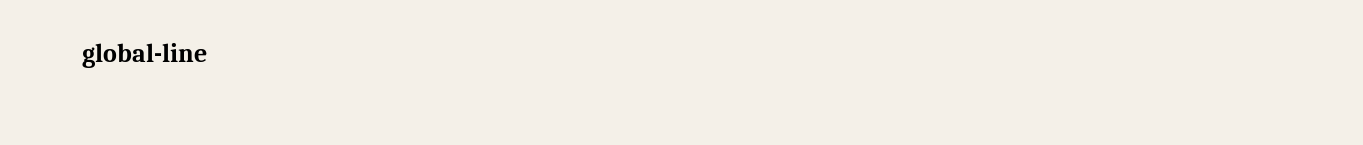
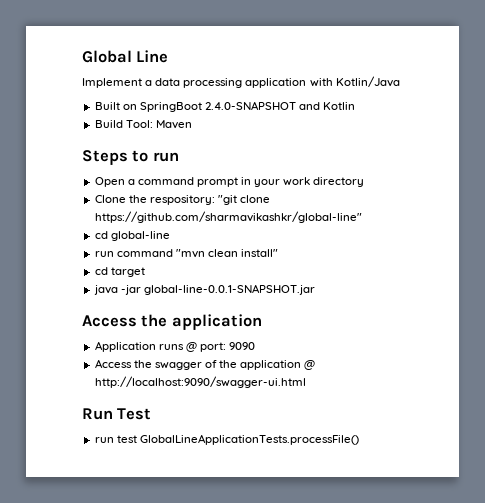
[82,43,207,68] global-line -> [82,50,169,63] [82,76,400,88] [94,101,356,112] [94,120,192,129] [82,150,179,165] [94,177,365,187] [94,195,271,205] [94,211,362,223] [94,231,170,241] [94,249,279,258] [94,267,145,277] [93,284,315,295] [82,314,262,330] [94,341,256,352] [94,359,316,370] [94,376,306,388] [82,408,152,420] [94,434,359,445] Global Line // Implement a data processing application with Kotlin/Java // Built on SpringBoot 2.4.0-SNAPSHOT and Kotlin // Build Tool: Maven // Steps to run // Open a command prompt in your work directory // Clone the respository: "git clone https://github.com/sharmavikashkr/global-line" // cd global-line // run command "mvn clean install" // cd target // java -jar global-line-0.0.1-SNAPSHOT.jar // Access the application // Application runs @ port: 9090 // Access the swagger of the application @ http://localhost:9090/swagger-ui.html // Run Test // run test GlobalLineApplicationTests.processFile()

